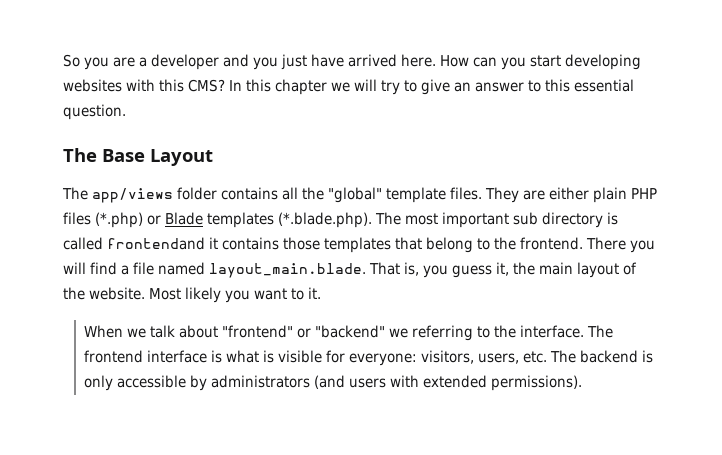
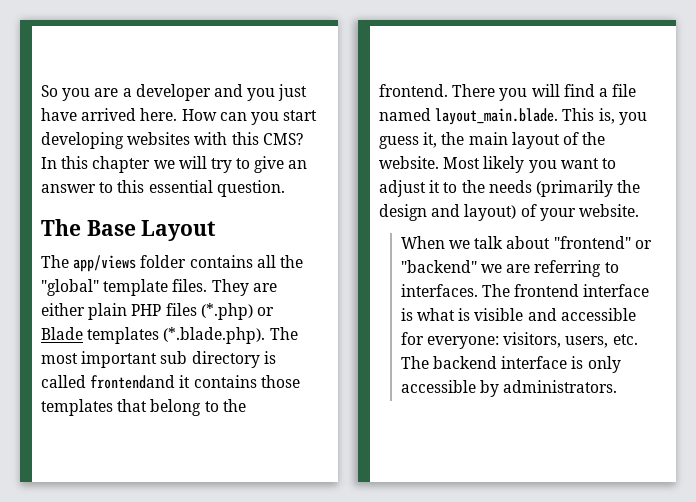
[369,262,400,275] That -> [562,108,595,121] This
[308,287,321,299] it. -> [379,180,641,197] [379,204,639,221] adjust it to the needs (primarily the design and layout) of your website.
(409, 333) none -> [506,264,531,273] are
[494,325,585,338] the interface. -> [400,284,478,297] interfaces.
(323, 356) none -> [527,308,636,321] and accessible
(639, 356) none -> [501,356,568,369] interface
[211,375,583,391] administrators (and users with extended permissions). -> [503,380,618,393] administrators.

